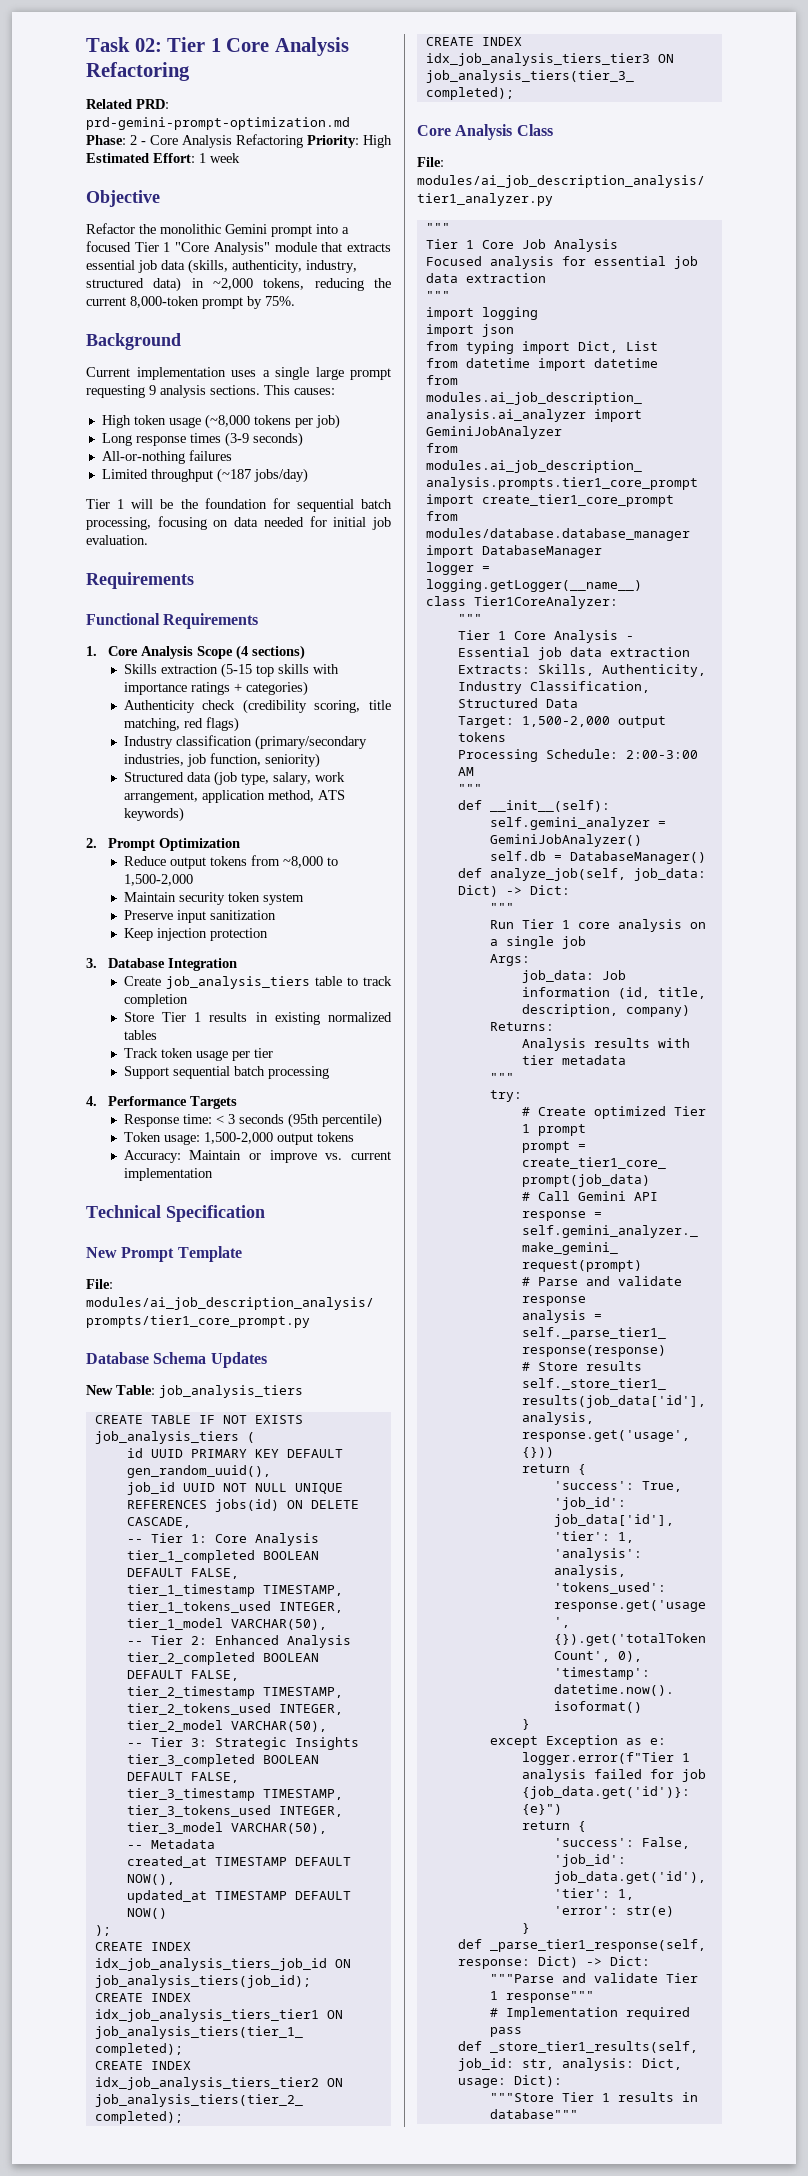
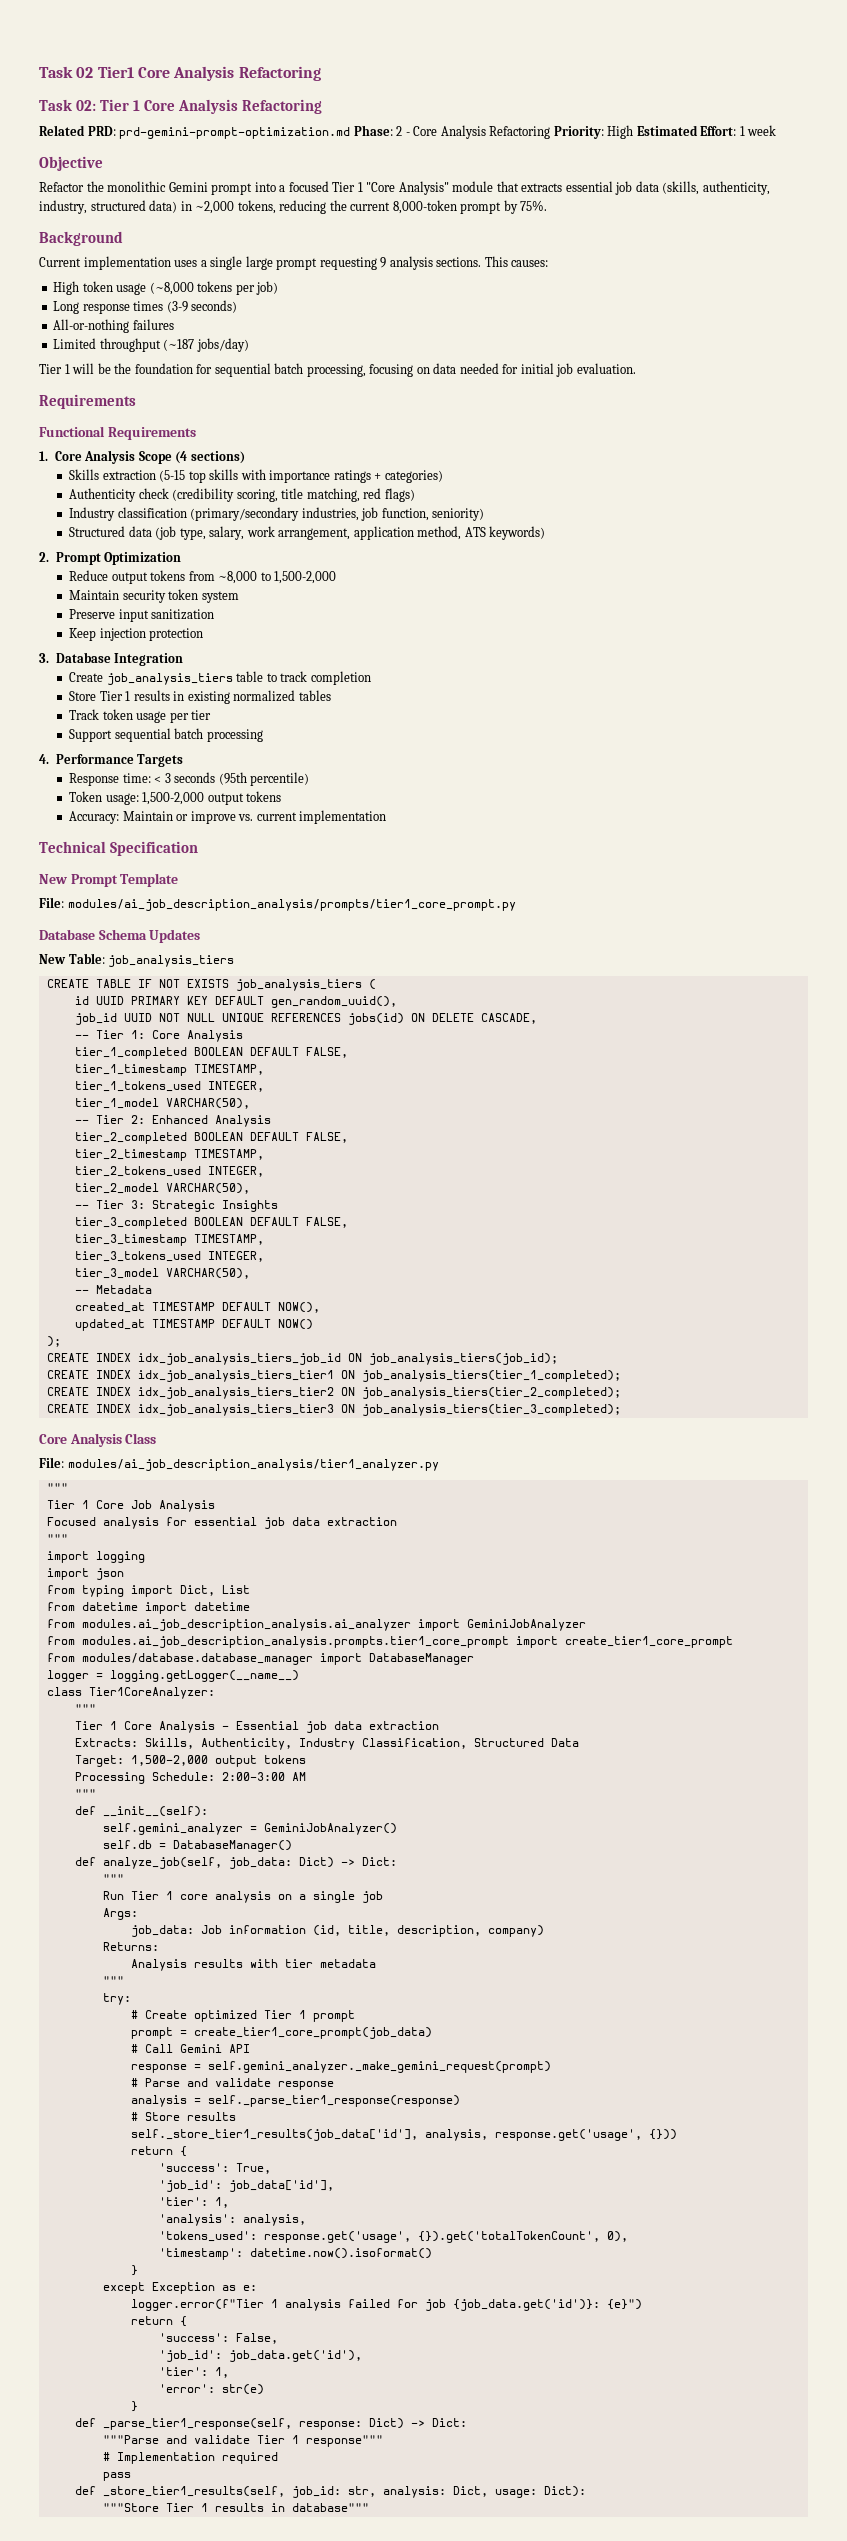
[86,37,130,52] Task -> [39,66,321,81] [39,99,72,111] Task 02 Tier1 Core Analysis Refactoring // Task

